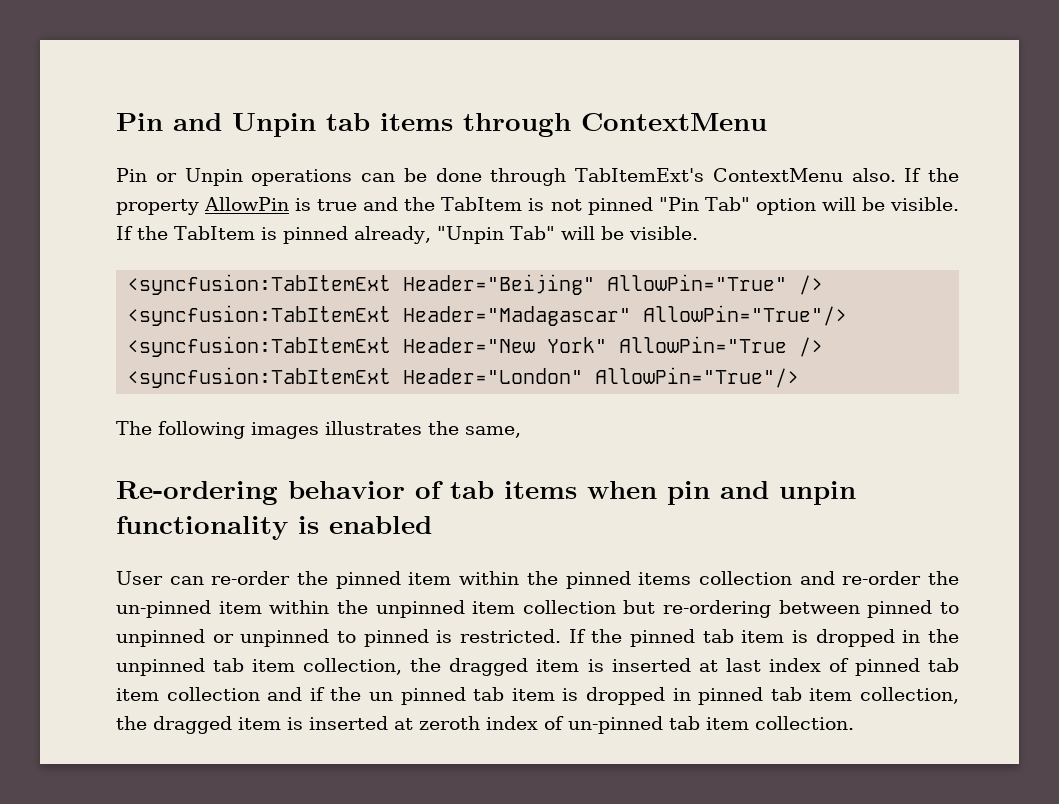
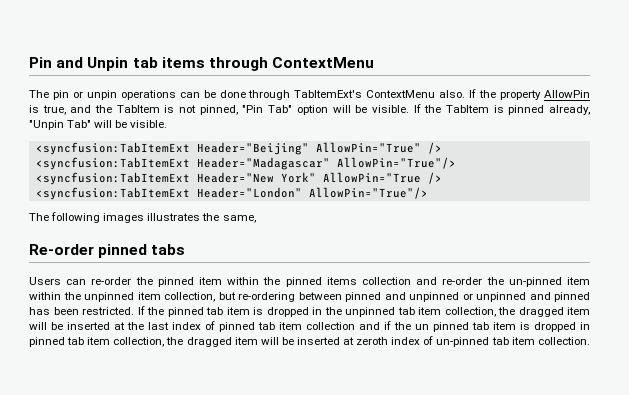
[116,168,243,186] Pin or Unpin -> [29,90,117,100] The pin or unpin
[317,199,358,211] true -> [42,105,66,115] true,
[587,197,653,215] pinned -> [199,105,238,115] pinned,
[116,481,856,505] [116,516,432,540] [116,571,163,585] Re-ordering behavior of tab items when pin and unpin functionality is enabled // User -> [29,244,186,258] [29,277,61,285] Re-order pinned tabs // Users
[522,600,616,614] collection -> [164,292,215,302] collection,
[939,602,959,614] to -> [384,292,406,300] and
[337,629,453,647] to pinned is -> [529,292,590,302] [29,307,79,315] and pinned has been
[587,658,718,672] is inserted at -> [29,322,144,330] will be inserted at the
[287,717,303,730] is -> [260,337,294,345] will be

